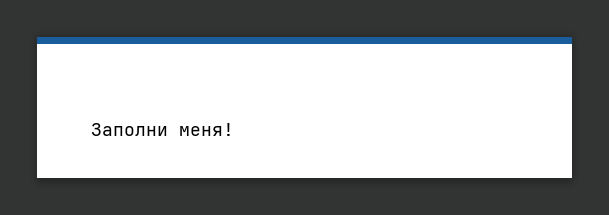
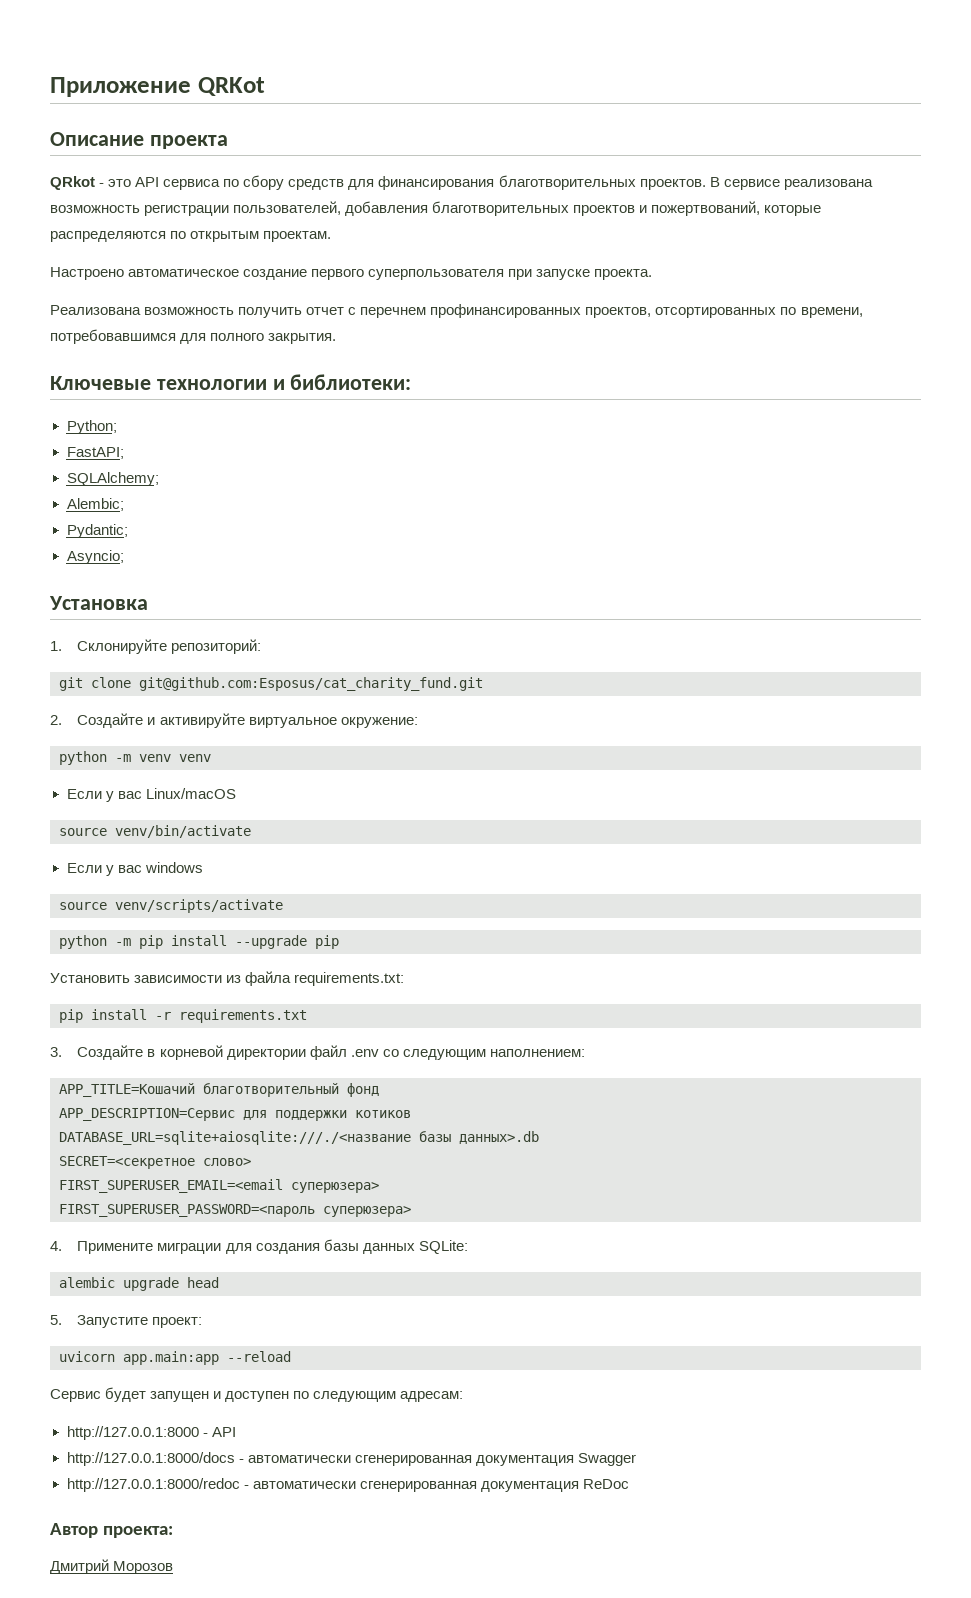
[91,123,234,136] Заполни меня! -> [50,77,265,97] [50,132,228,149] [50,175,873,190] [50,201,822,216] [50,231,332,242] [50,267,653,280] [50,304,863,318] [50,329,337,344] [50,374,412,390] [66,420,117,434] [66,447,124,459] [66,472,159,486] [66,498,124,511] [66,524,128,538] [66,550,124,564] [49,596,148,610] [50,639,262,654] [59,677,483,691] [50,713,418,728] [59,751,211,765] [66,788,236,802] [59,825,251,838] [66,862,203,876] [59,899,283,913] [59,935,339,949] [50,971,405,986] [59,1009,307,1023] [50,1045,585,1060] [59,1083,379,1097] [59,1108,411,1121] [59,1131,539,1145] [59,1156,251,1169] [59,1179,379,1193] [59,1204,411,1217] [50,1239,468,1254] [59,1277,219,1291] [50,1315,203,1328] [59,1351,291,1365] [50,1387,464,1402] [66,1426,236,1440] [66,1452,636,1466] [66,1478,629,1492] [50,1523,173,1538] [50,1559,174,1574] Приложение QRKot // Описание проекта // QRkot - это API сервиса по сбору средств для финансирования благотворительных проектов. В сервисе реализована возможность регистрации пользователей, добавления благотворительных проектов и пожертвований, которые распределяются по открытым проектам. // Настроено автоматическое создание первого суперпользователя при запуске проекта. // Реализована возможность получить отчет с перечнем профинансированных проектов, отсортированных по времени, потребовавшимся для полного закрытия. // Ключевые технологии и библиотеки: // Python; // FastAPI; // SQLAlchemy; // Alembic; // Pydantic; // Asyncio; // Установка // 1. Склонируйте репозиторий: // git clone git@github.com:Esposus/cat_charity_fund.git // 2. Cоздайте и активируйте виртуальное окружение: // python -m venv venv // Если у вас Linux/macOS // source venv/bin/activate // Если у вас windows // source venv/scripts/activate // python -m pip install --upgrade pip // Установить зависимости из файла requirements.txt: // pip install -r requirements.txt // 3. Создайте в корневой директории файл .env со следующим наполнением: // APP_TITLE=Кошачий благотворительный фонд // APP_DESCRIPTION=Сервис для поддержки котиков // DATABASE_URL=sqlite+aiosqlite:///./<название базы данных>.db // SECRET=<секретное слово> // FIRST_SUPERUSER_EMAIL=<email суперюзера> // FIRST_SUPERUSER_PASSWORD=<пароль суперюзера> // 4. Примените миграции для создания базы данных SQLite: // alembic upgrade head // 5. Запустите проект: // uvicorn app.main:app --reload // Сервис будет запущен и доступен по следующим адресам: // http://127.0.0.1:8000 - API // http://127.0.0.1:8000/docs - автоматически сгенерированная документация Swagger // http://127.0.0.1:8000/redoc - автоматически сгенерированная документация ReDoc // Автор проекта: // Дмитрий Морозов

